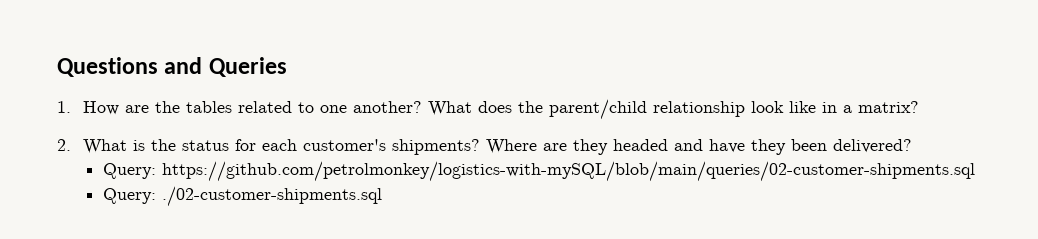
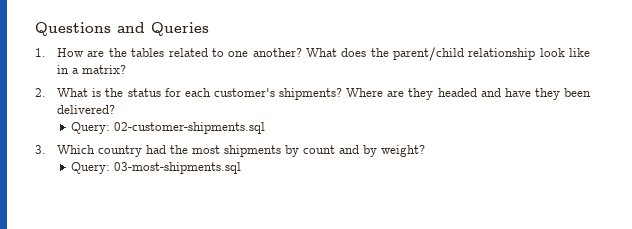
[161,161,975,182] [102,186,382,207] https://github.com/petrolmonkey/logistics-with-mySQL/blob/main/queries/02-customer-shipments.sql // Query: ./02-customer-shipments.sql -> [114,122,266,134] [35,145,426,157] [71,162,242,174] 02-customer-shipments.sql // 3. Which country had the most shipments by count and by weight? // Query: 03-most-shipments.sql

